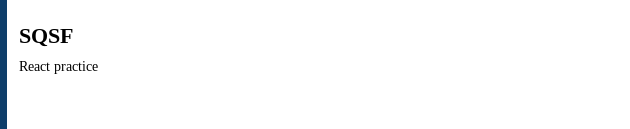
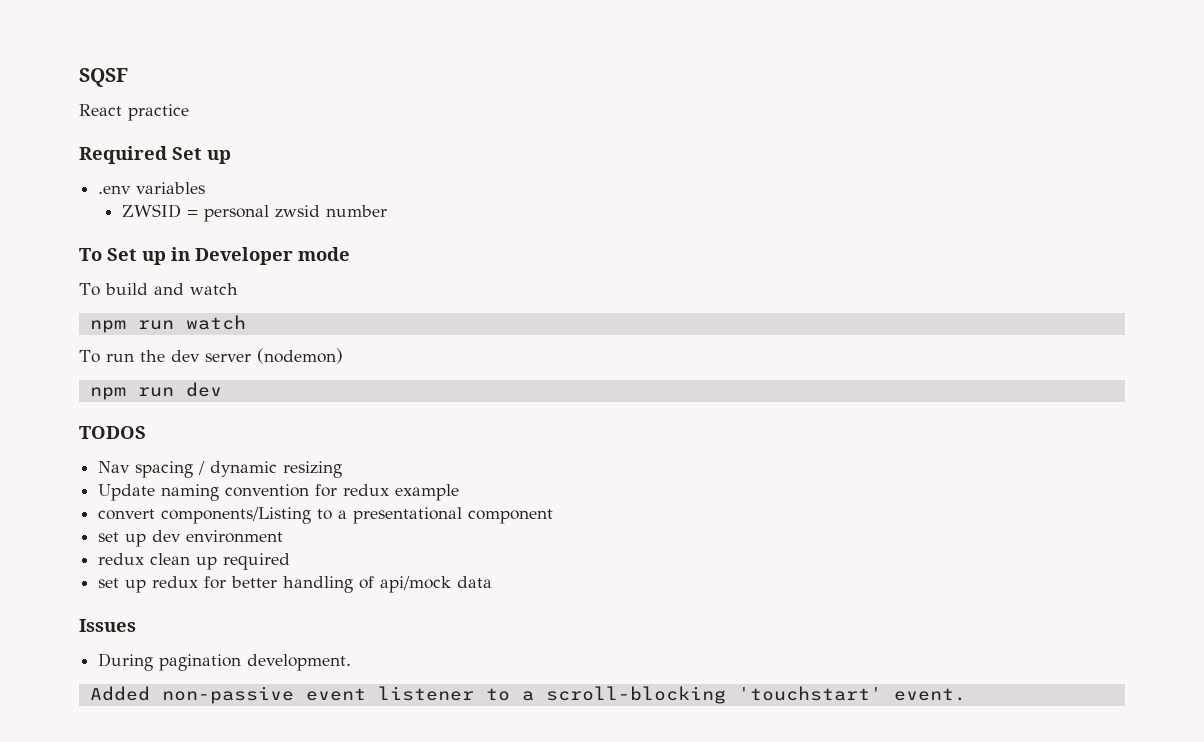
(98, 67) none -> [79,146,231,164] [98,182,206,194] [121,204,387,222] [79,247,350,265] [79,283,238,296] [89,315,246,333] [79,348,343,364] [89,382,222,400] [79,426,146,439] [98,461,343,478] [98,484,460,501] [98,507,554,524] [98,530,284,547] [98,553,291,570] [98,576,493,593] [79,619,136,632] [98,653,352,671] [89,686,966,704] // Required Set up // .env variables // ZWSID = personal zwsid number // To Set up in Developer mode // To build and watch // npm run watch // To run the dev server (nodemon) // npm run dev // TODOS // Nav spacing / dynamic resizing // Update naming convention for redux example // convert components/Listing to a presentational component // set up dev environment // redux clean up required // set up redux for better handling of api/mock data // Issues // During pagination development. // Added non-passive event listener to a scroll-blocking 'touchstart' event.

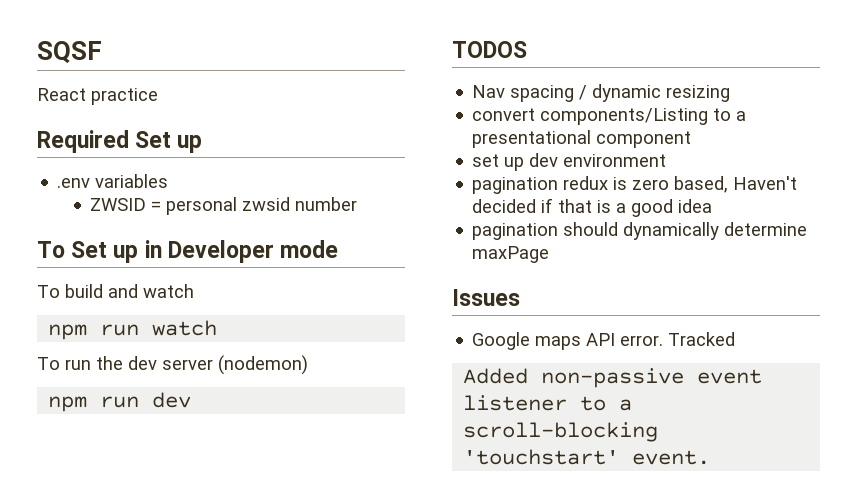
[98,484,460,501] // Update naming convention for redux example -> (731, 93) none
[98,553,291,570] [98,576,493,593] [79,619,136,632] [98,653,352,671] redux clean up required // set up redux for better handling of api/mock data // Issues // During pagination development. -> [472,176,798,194] [472,198,713,217] [472,222,808,240] [472,246,550,263] [452,289,520,306] [472,332,736,350] pagination redux is zero based, Haven't decided if that is a good idea // pagination should dynamically determine maxPage // Issues // Google maps API error. Tracked

